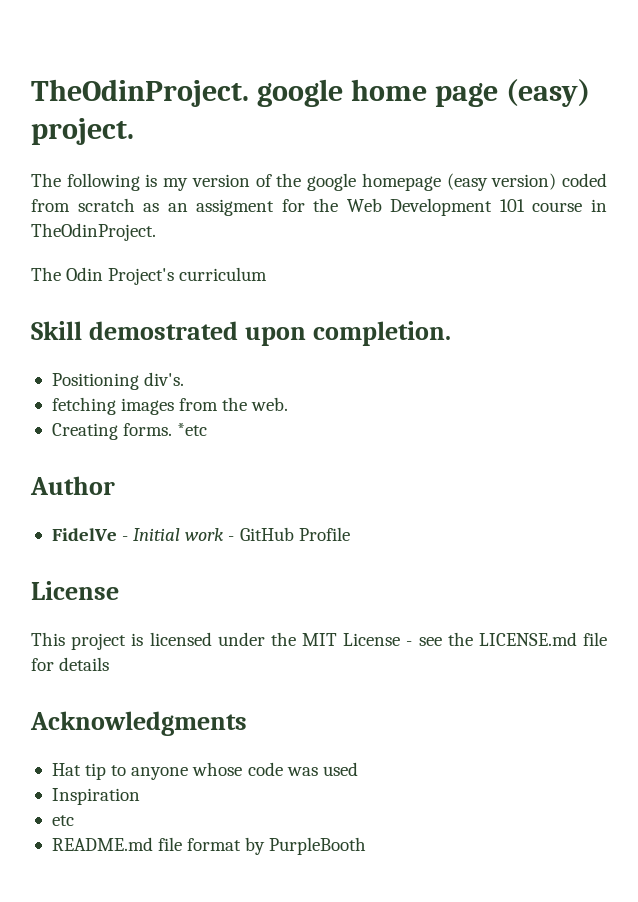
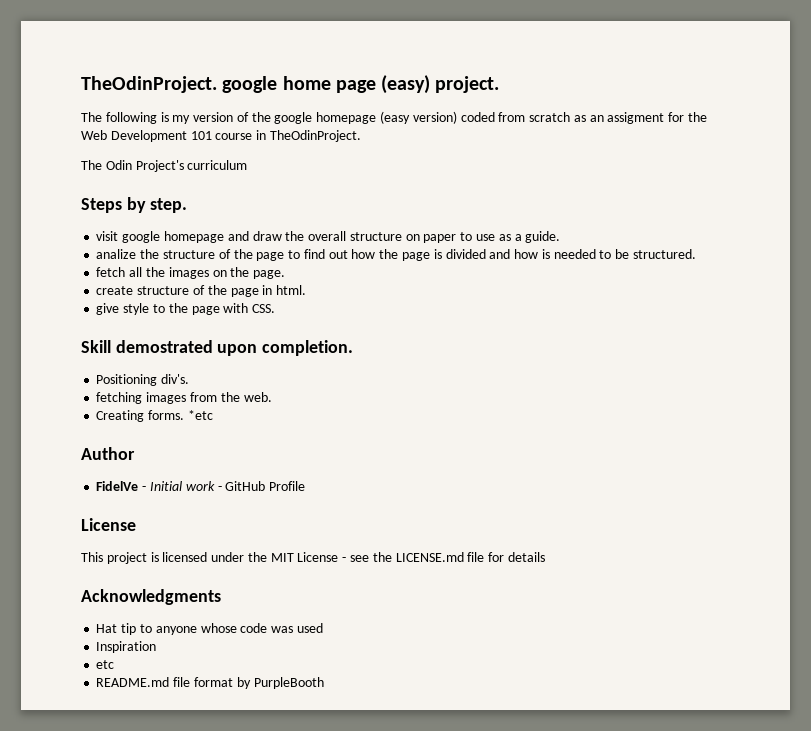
(268, 274) none -> [81,197,188,213] [96,231,561,243] [96,249,696,261] [96,267,286,279] [96,285,307,297] [96,303,276,315] // Steps by step. // visit google homepage and draw the overall structure on paper to use as a guide. // analize the structure of the page to find out how the page is divided and how is needed to be structured. // fetch all the images on the page. // create structure of the page in html. // give style to the page with CSS.

